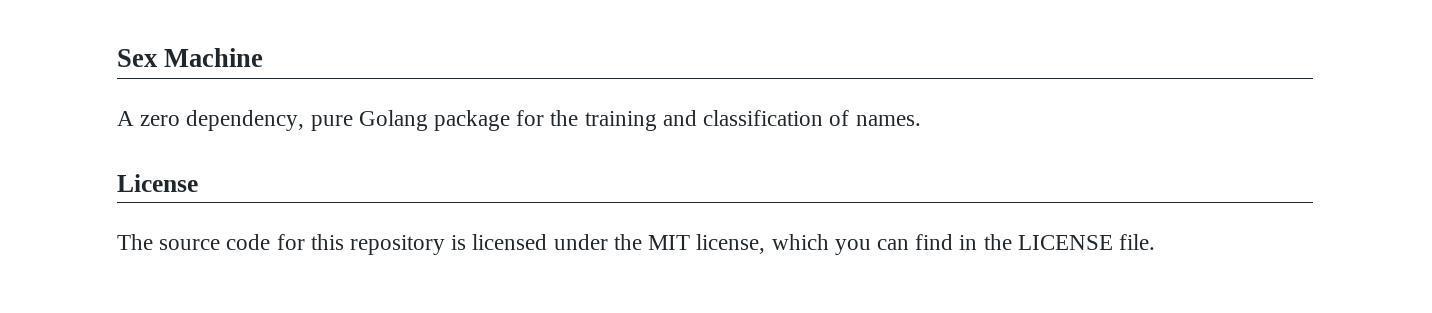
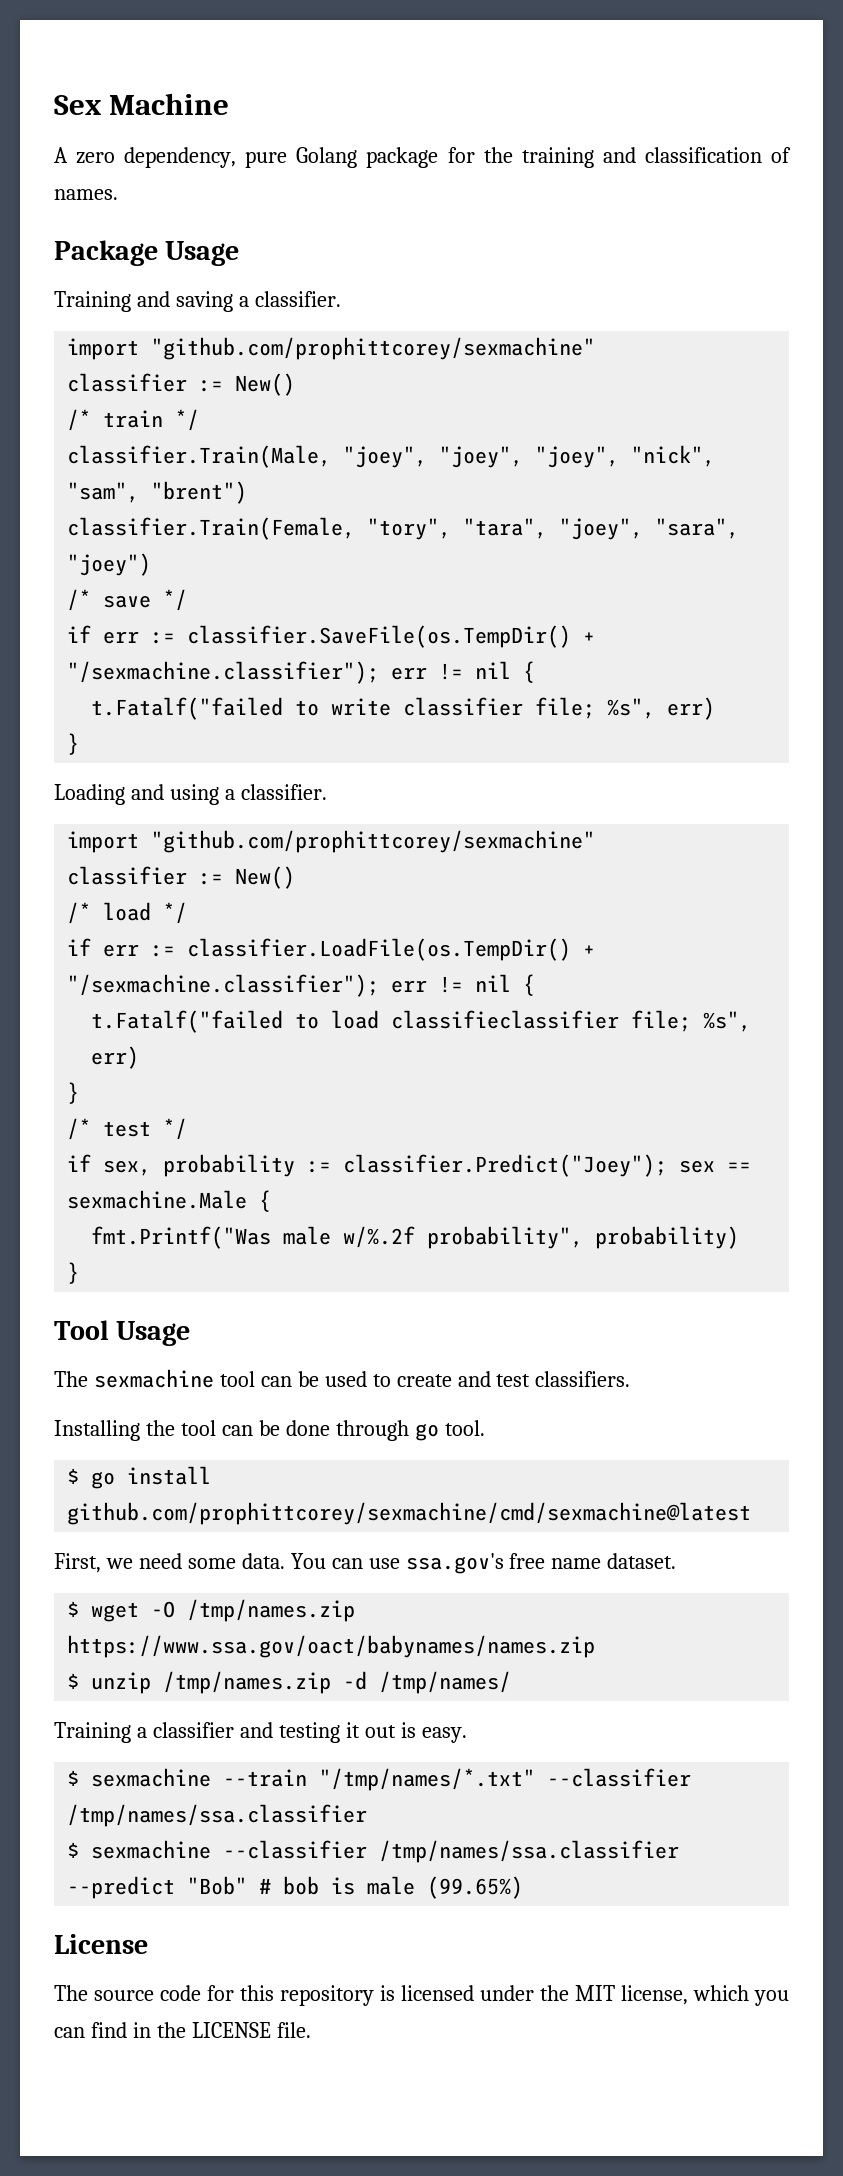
(921, 120) none -> [54,240,240,266] [54,291,341,312] [67,337,596,360] [67,373,296,396] [67,409,200,431] [67,445,716,468] [67,481,248,504] [67,517,740,540] [67,553,152,576] [67,589,188,611] [67,625,596,648] [67,661,536,684] [91,697,716,720] [67,733,80,755] [54,784,327,805] [67,830,596,853] [67,866,296,889] [67,902,188,924] [67,938,596,961] [67,974,536,997] [91,1010,752,1033] [91,1046,140,1069] [67,1082,80,1104] [67,1118,188,1140] [67,1154,752,1177] [67,1190,272,1212] [91,1226,740,1249] [67,1262,80,1284] [54,1320,191,1346] [54,1369,631,1388] [54,1420,485,1441] [67,1466,212,1489] [67,1502,752,1525] [54,1553,677,1574] [67,1599,356,1622] [67,1635,596,1658] [67,1671,512,1694] [54,1722,467,1743] [67,1768,692,1791] [67,1804,368,1827] [67,1840,680,1863] [67,1876,524,1899] // Package Usage // Training and saving a classifier. // import "github.com/prophittcorey/sexmachine" // classifier := New() // /* train */ // classifier.Train(Male, "joey", "joey", "joey", "nick", "sam", "brent") // classifier.Train(Female, "tory", "tara", "joey", "sara", "joey") // /* save */ // if err := classifier.SaveFile(os.TempDir() + "/sexmachine.classifier"); err != nil { // t.Fatalf("failed to write classifier file; %s", err) // } // Loading and using a classifier. // import "github.com/prophittcorey/sexmachine" // classifier := New() // /* load */ // if err := classifier.LoadFile(os.TempDir() + "/sexmachine.classifier"); err != nil { // t.Fatalf("failed to load classifieclassifier file; %s", err) // } // /* test */ // if sex, probability := classifier.Predict("Joey"); sex == sexmachine.Male { // fmt.Printf("Was male w/%.2f probability", probability) // } // Tool Usage // The sexmachine tool can be used to create and test classifiers. // Installing the tool can be done through go tool. // $ go install github.com/prophittcorey/sexmachine/cmd/sexmachine@latest // First, we need some data. You can use ssa.gov's free name dataset. // $ wget -O /tmp/names.zip https://www.ssa.gov/oact/babynames/names.zip // $ unzip /tmp/names.zip -d /tmp/names/ // Training a classifier and testing it out is easy. // $ sexmachine --train "/tmp/names/*.txt" --classifier /tmp/names/ssa.classifier // $ sexmachine --classifier /tmp/names/ssa.classifier --predict "Bob" # bob is male (99.65%)

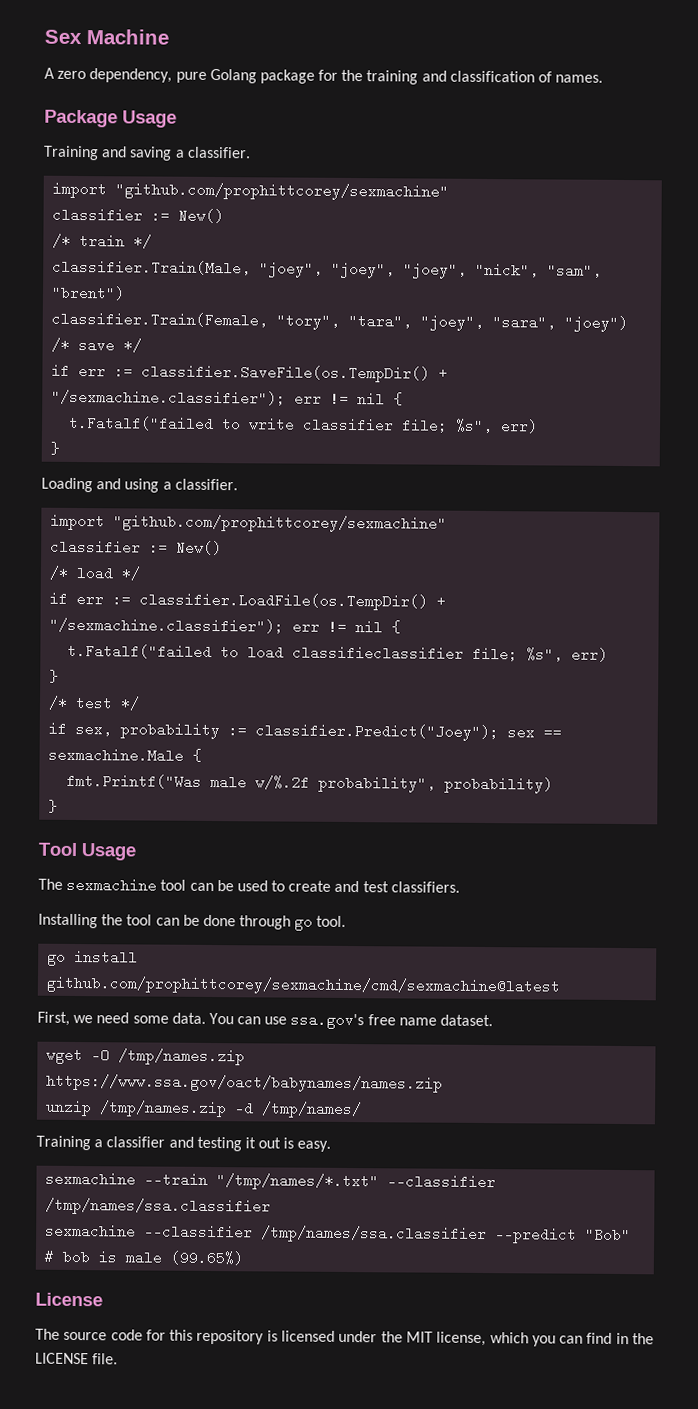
[67,1468,80,1484] $ -> (347, 921) none
[67,1601,80,1617] $ -> (494, 1020) none
[67,1673,80,1689] $ -> (444, 1083) none
[67,1770,80,1786] $ -> (332, 1146) none
[67,1842,80,1858] $ -> (272, 1206) none

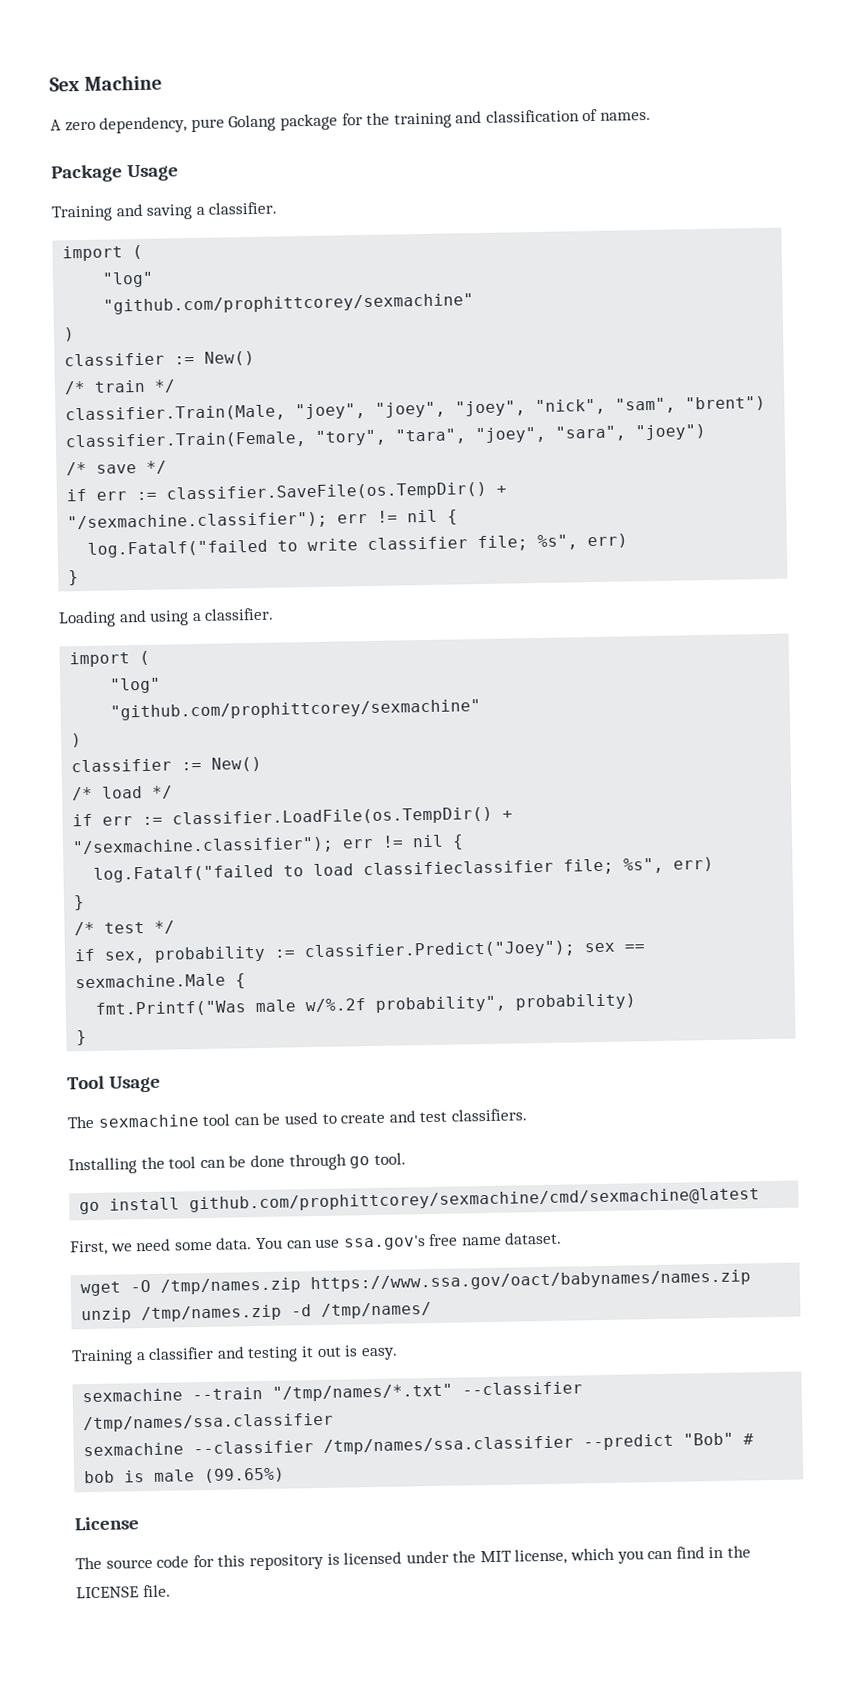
[115,182,450,201] "github.com/prophittcorey/sexmachine" -> [132,244,144,260] [102,271,155,288] [103,293,475,315] [63,327,76,342] ( // "log" // "github.com/prophittcorey/sexmachine" // )
[69,415,215,432] t.Fatalf("failed -> [87,539,269,558] log.Fatalf("failed
[113,514,448,533] "github.com/prophittcorey/sexmachine" -> [139,650,151,666] [110,677,162,694] [110,699,482,721] [71,733,83,748] ( // "log" // "github.com/prophittcorey/sexmachine" // )
[67,643,213,659] t.Fatalf("failed -> [93,864,275,883] log.Fatalf("failed

